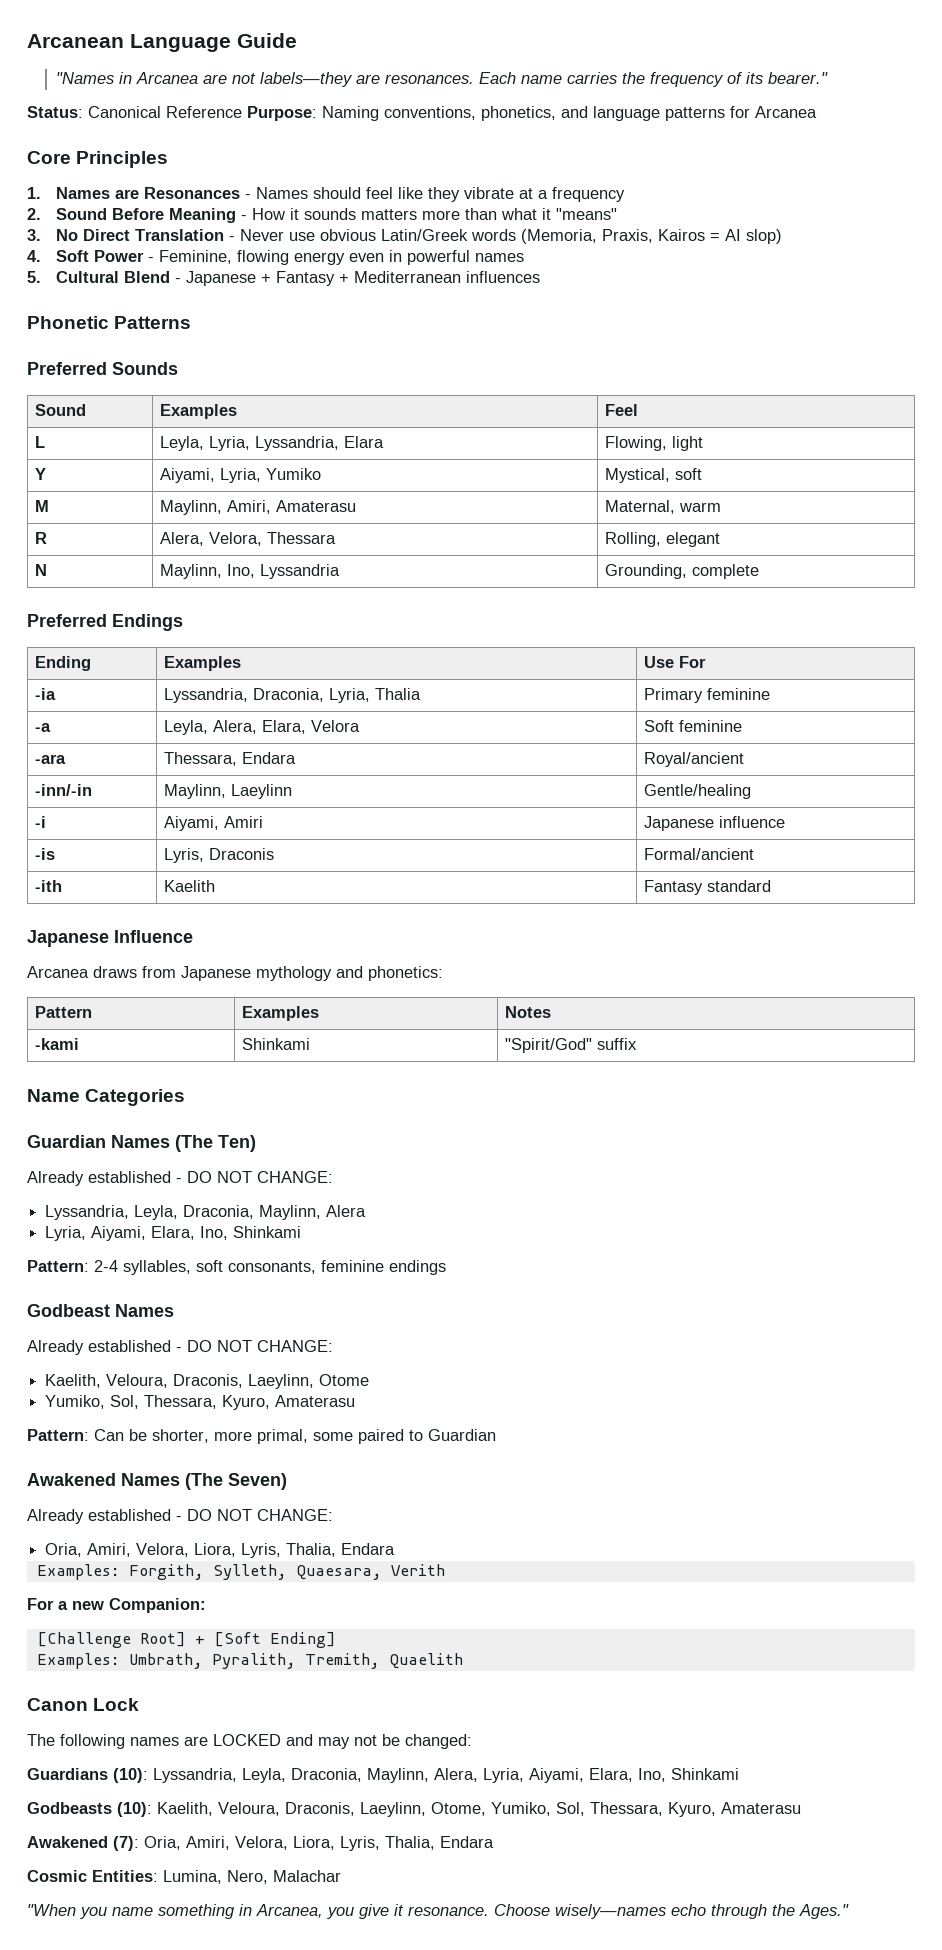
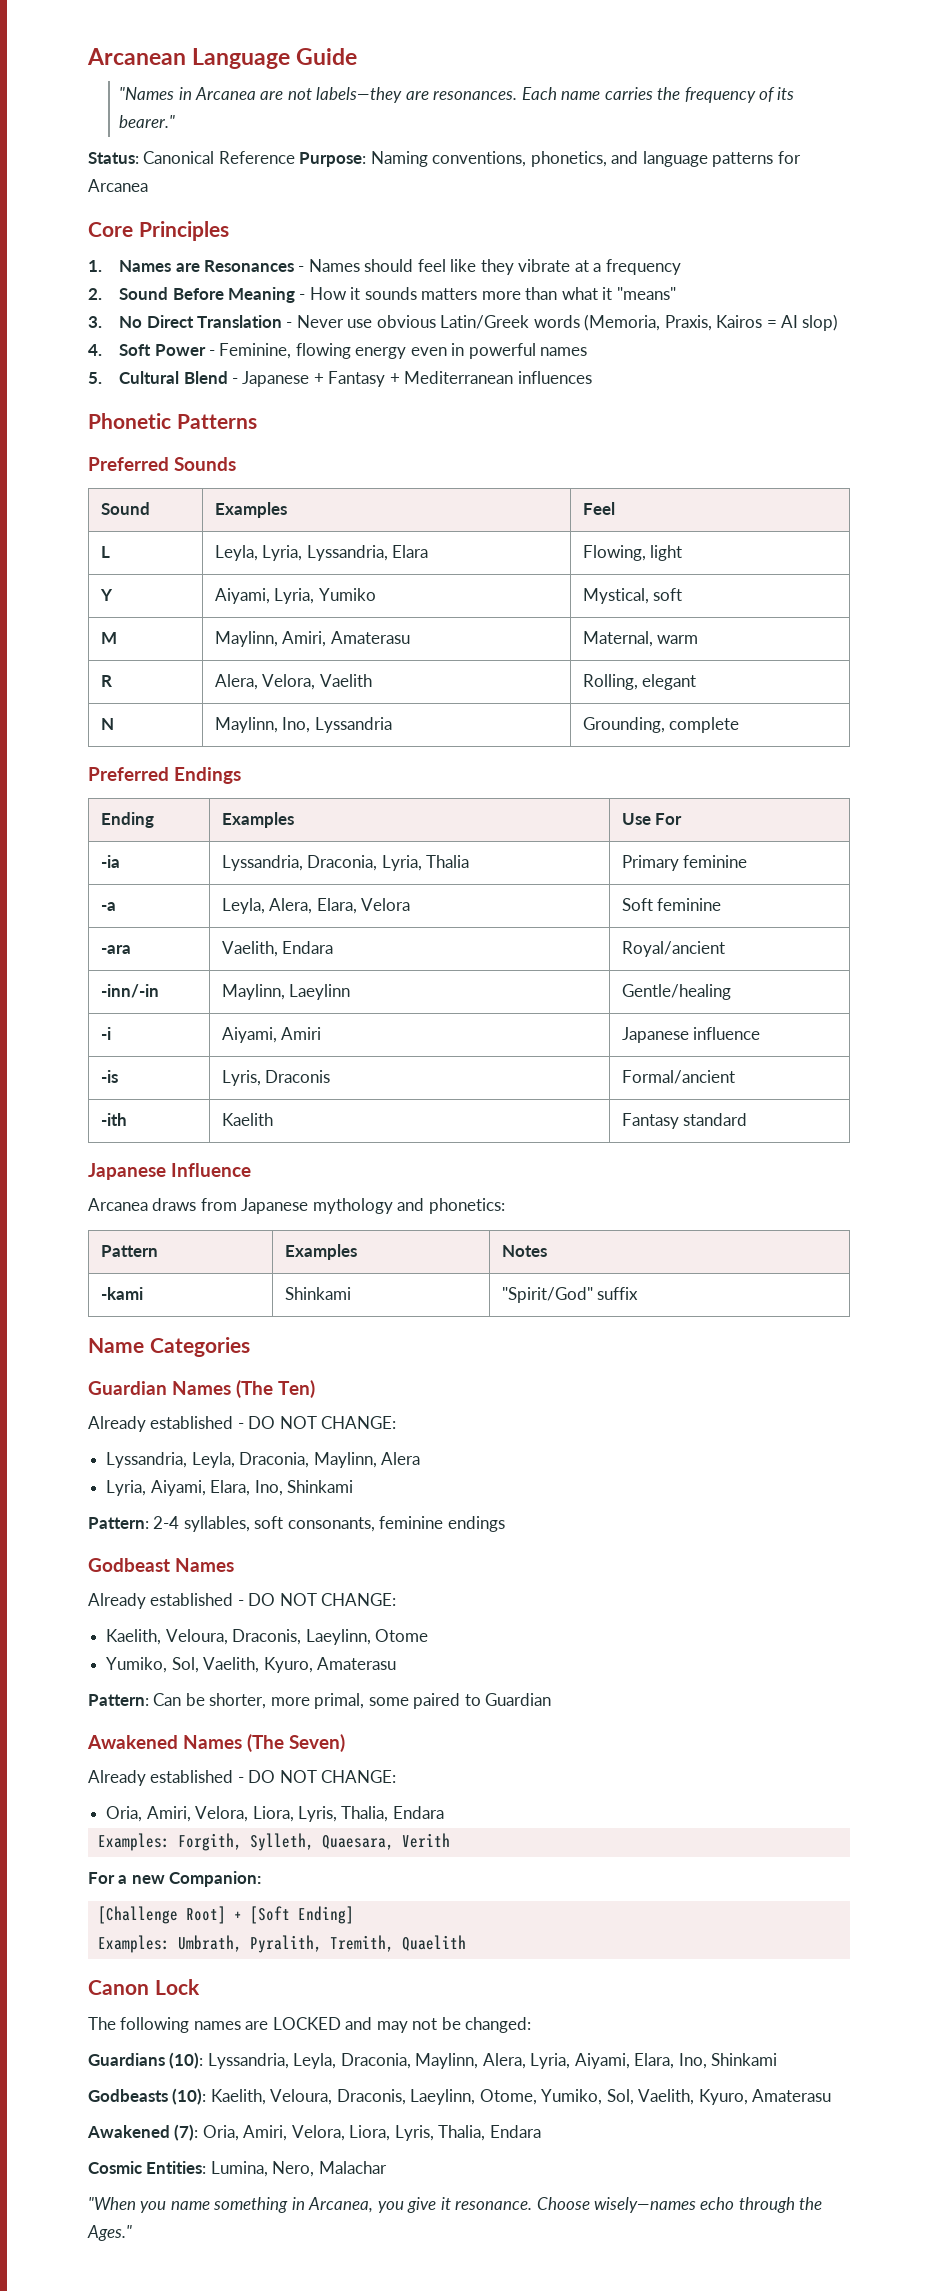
[266,532,336,544] Thessara -> [319,674,372,687] Vaelith
[163,752,237,766] Thessara, -> [221,941,278,957] Vaelith,
[144,1395,218,1409] Thessara, -> [203,1657,260,1673] Vaelith,
[590,1802,663,1816] Thessara, -> [638,2089,695,2105] Vaelith,

